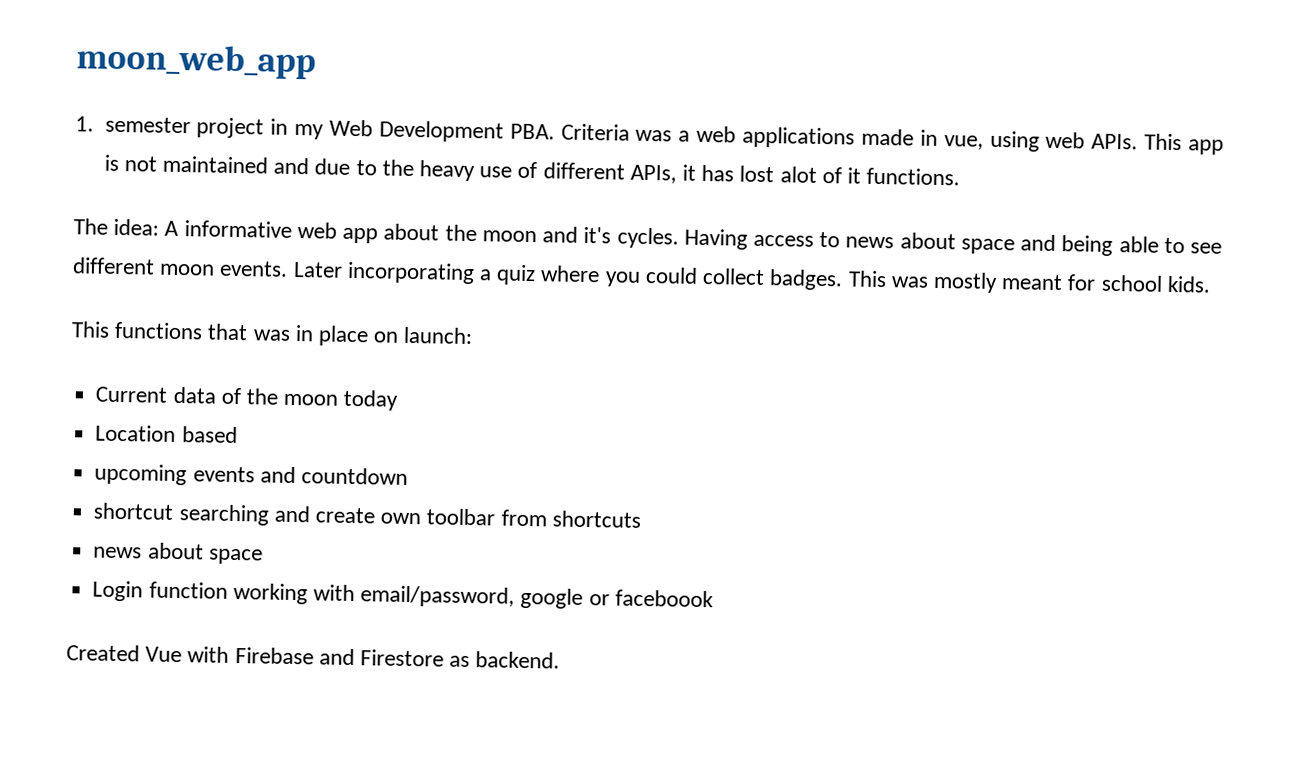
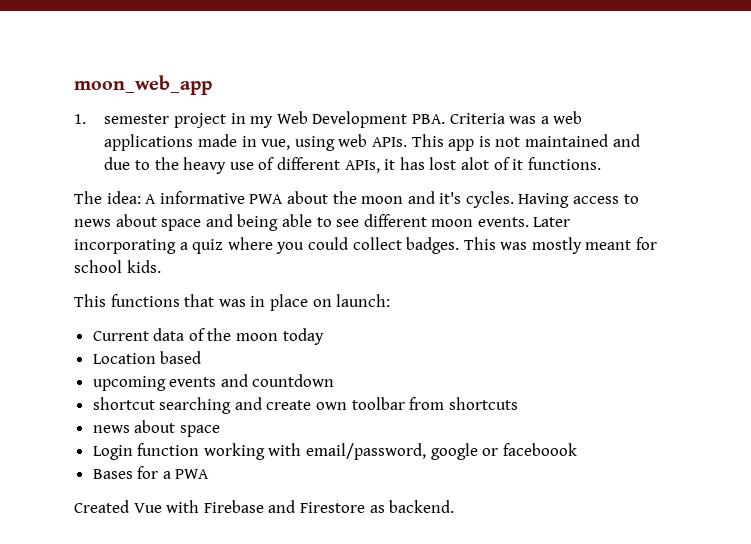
[296,222,379,244] web app -> [249,194,284,204] PWA
(714, 598) none -> [92,466,210,479] // Bases for a PWA

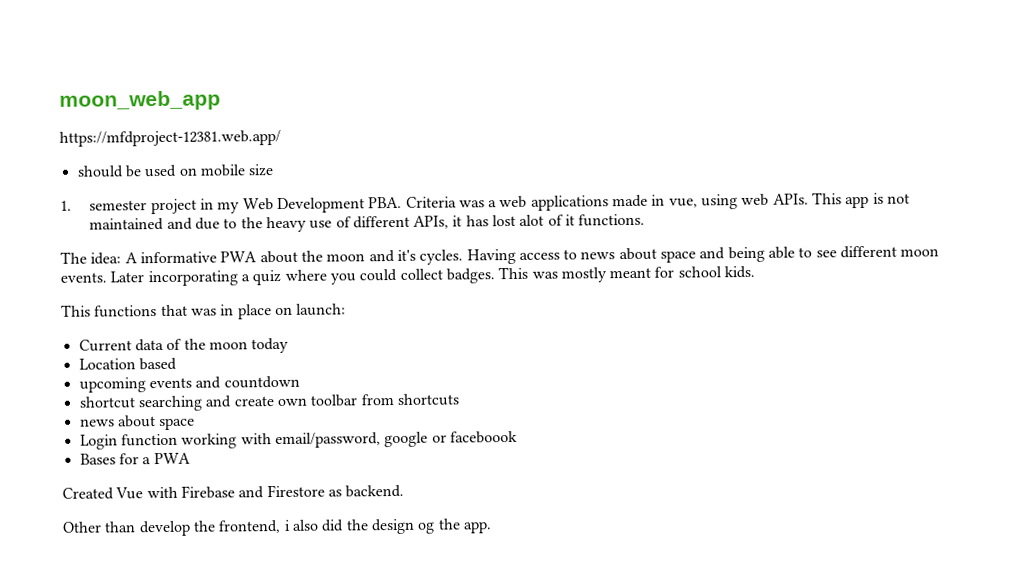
(212, 85) none -> [59,129,281,147] [76,164,274,178] // https://mfdproject-12381.web.app/ // should be used on mobile size
(455, 506) none -> [62,518,492,537] // Other than develop the frontend, i also did the design og the app.

